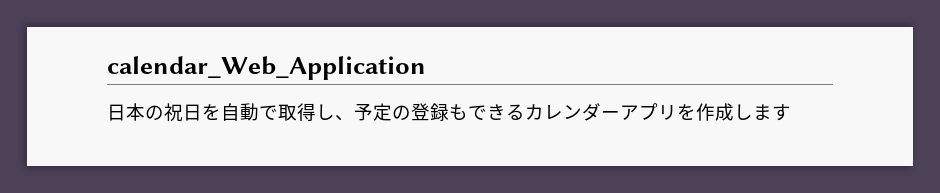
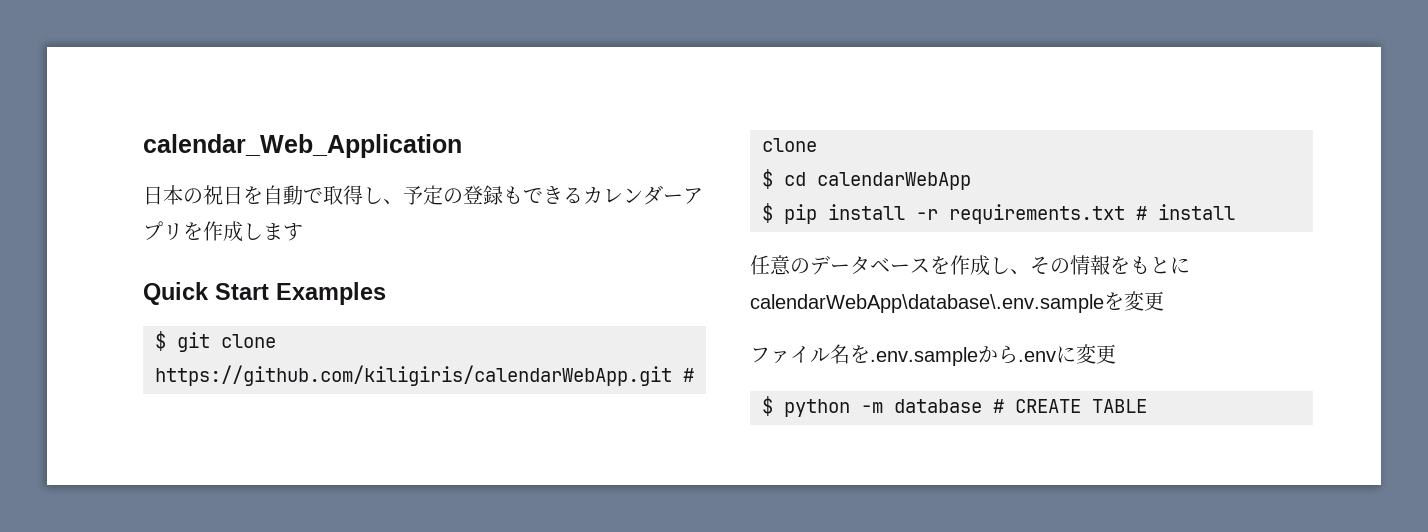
(791, 112) none -> [143,282,386,305] [155,331,276,352] [155,365,694,386] [762,138,817,152] [762,169,971,190] [762,203,1235,224] [750,255,1190,276] [750,291,1164,313] [750,344,1116,366] [762,396,1147,417] // Quick Start Examples // $ git clone https://github.com/kiligiris/calendarWebApp.git # clone // $ cd calendarWebApp // $ pip install -r requirements.txt # install // 任意のデータベースを作成し、その情報をもとにcalendarWebApp\database\.env.sampleを変更 // ファイル名を.env.sampleから.envに変更 // $ python -m database # CREATE TABLE

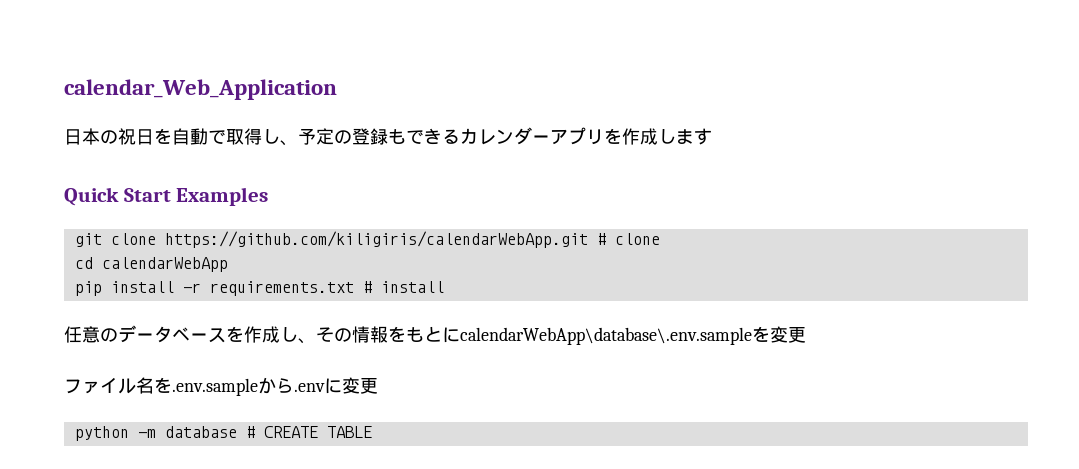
[155,331,166,351] $ -> (269, 196) none
[762,169,773,189] $ -> (660, 239) none
[762,203,773,223] $ -> (228, 264) none
[762,396,773,416] $ -> (378, 386) none

